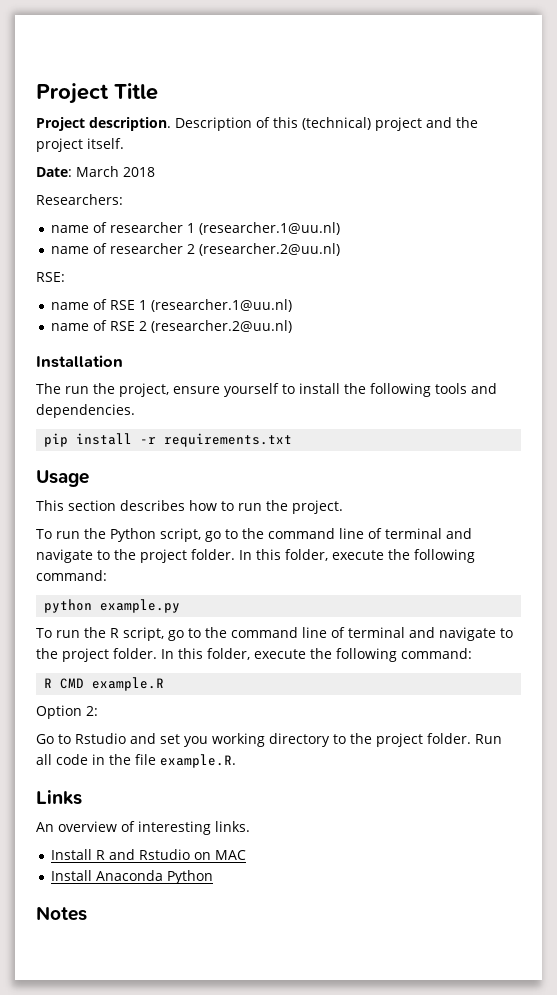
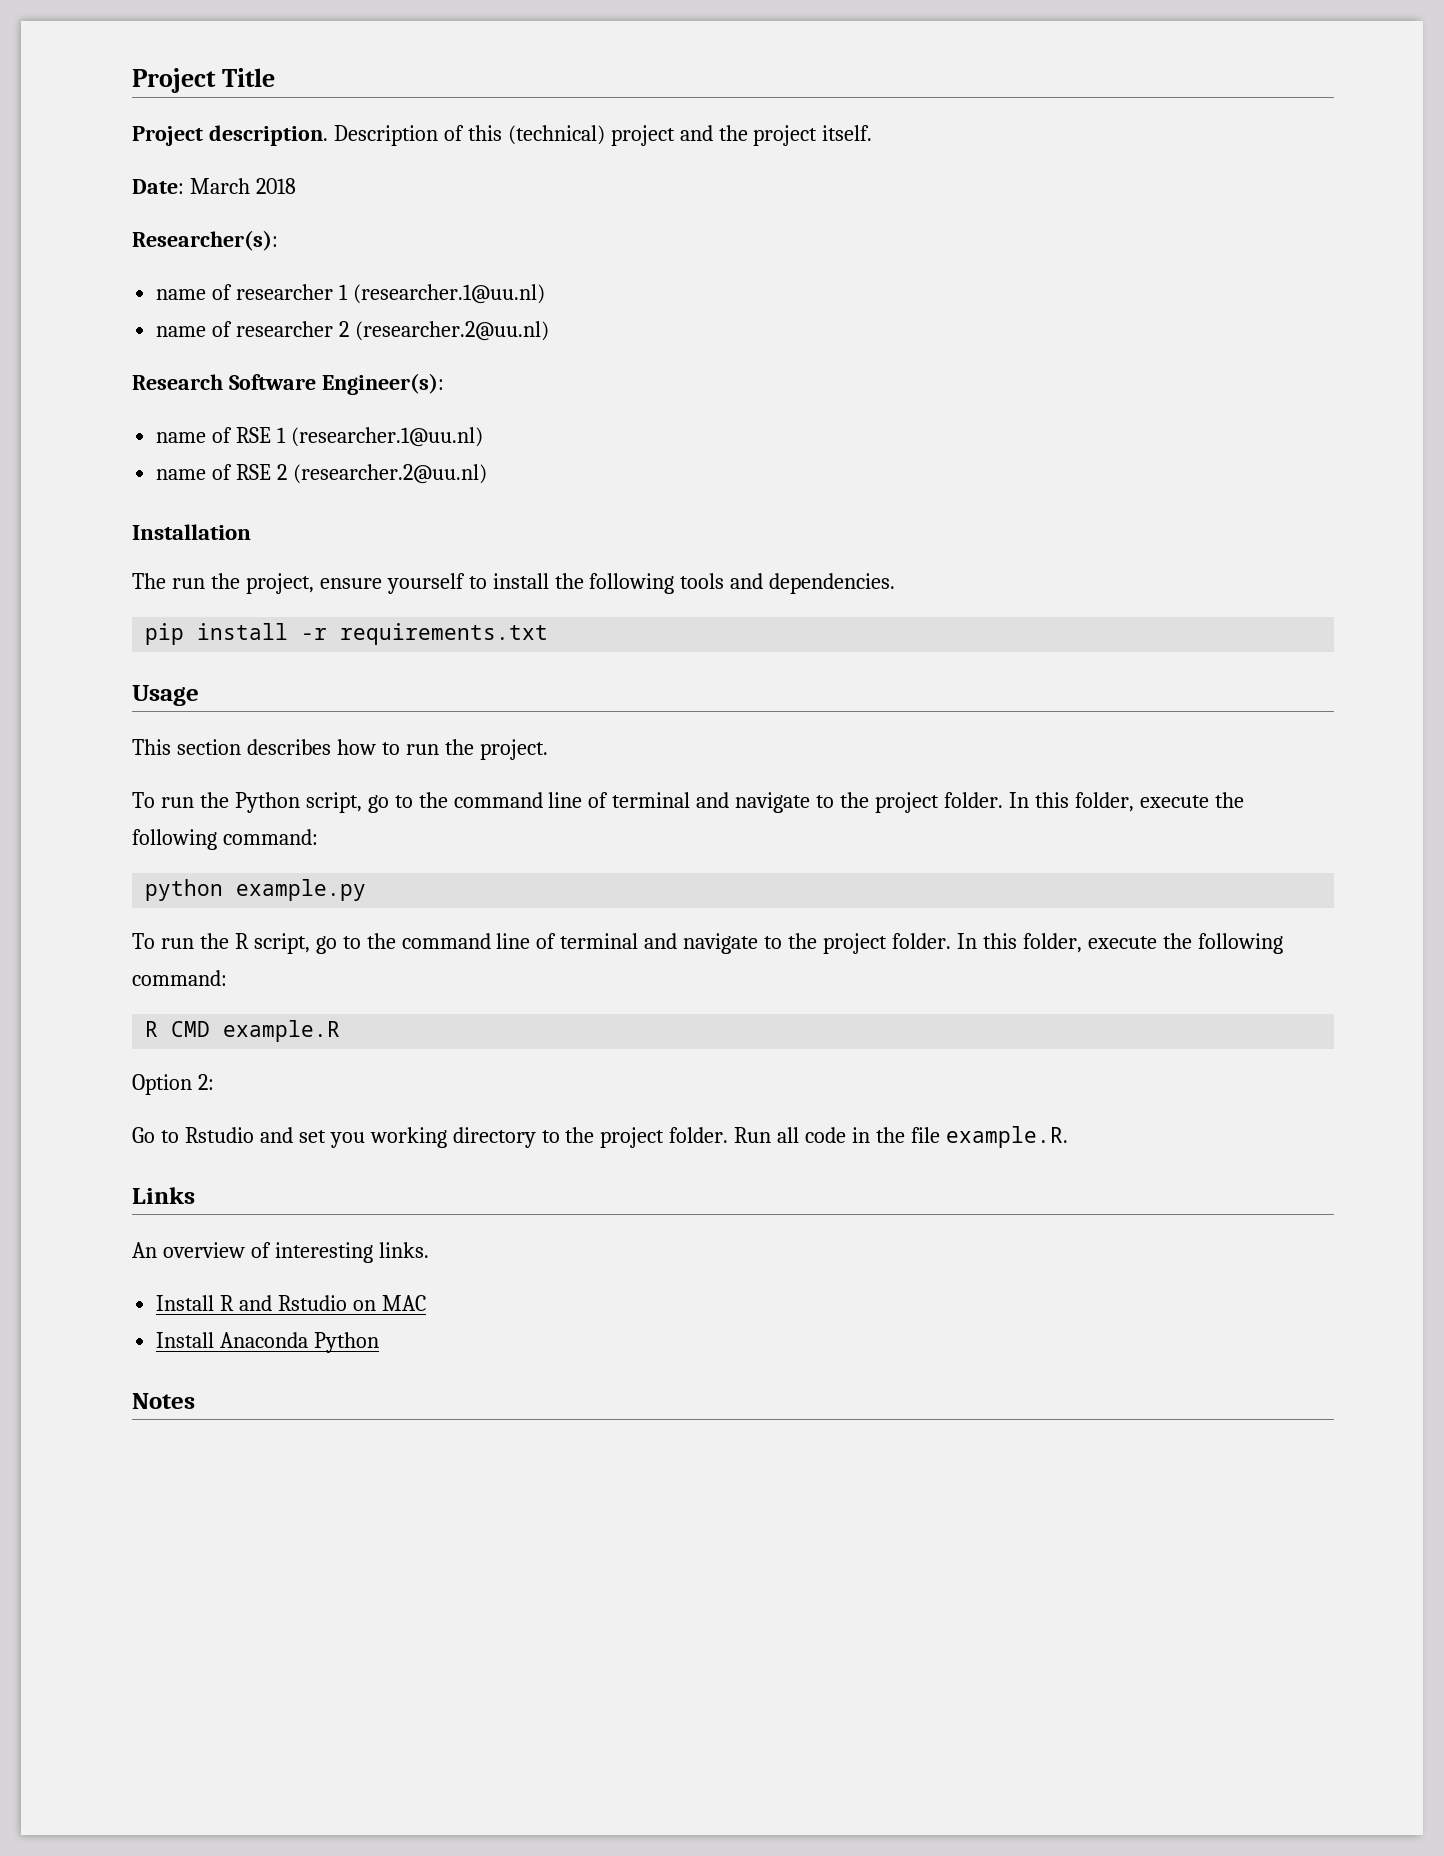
[36,194,123,205] Researchers: -> [132,230,278,251] Researcher(s):
[36,272,65,282] RSE: -> [132,373,444,395] Research Software Engineer(s):

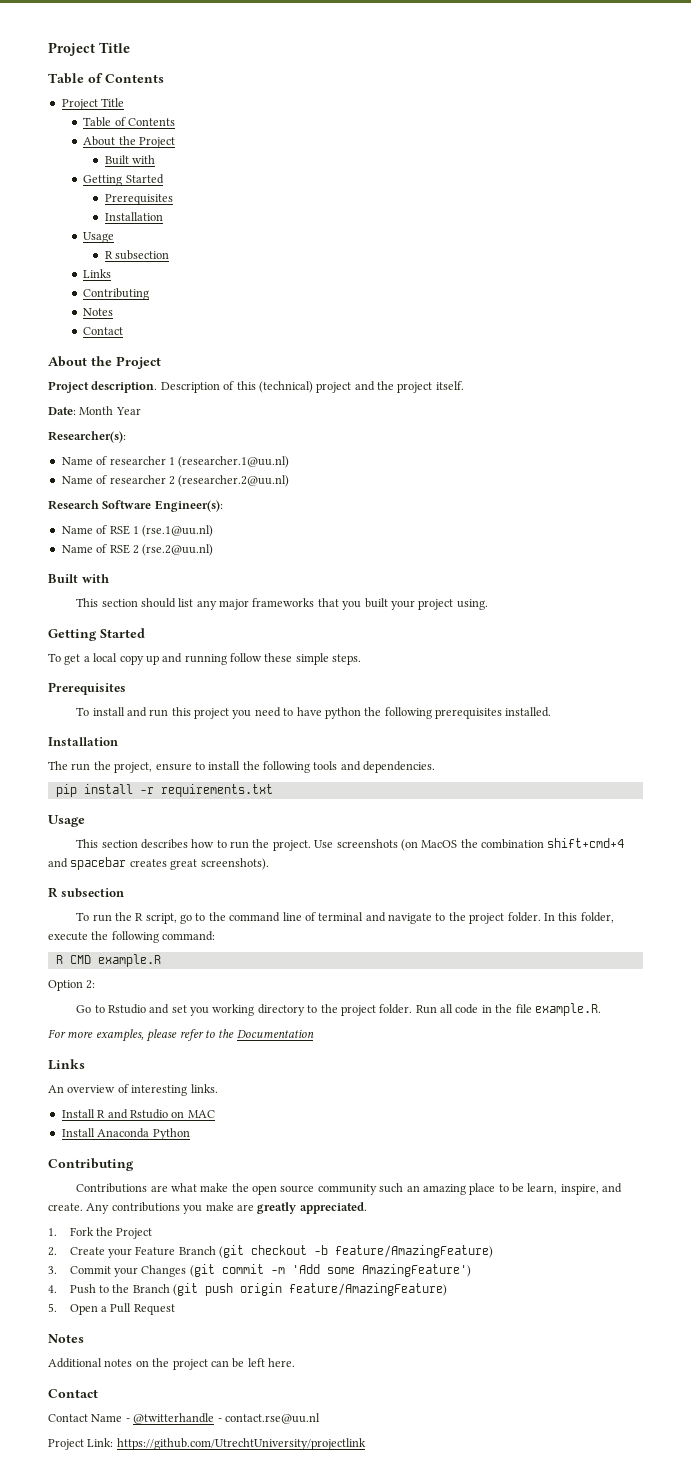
[132,68,275,93] Project Title -> [48,42,130,56] [48,73,164,84] [61,98,125,110] [83,117,175,127] [83,136,175,148] [104,155,156,165] [83,174,164,186] [104,194,173,205] [104,212,163,221] [83,232,115,243] [104,250,170,260] [83,269,112,278] [83,288,150,300] [83,308,114,316] [83,327,124,335] [48,356,161,369] Project Title // Table of Contents // Project Title // Table of Contents // About the Project // Built with // Getting Started // Prerequisites // Installation // Usage // R subsection // Links // Contributing // Notes // Contact // About the Project
[189,178,296,194] March 2018 -> [79,406,141,415] Month Year
[156,289,207,300] name -> [61,457,93,465] Name
[156,326,207,337] name -> [61,476,93,484] Name
[156,432,207,443] name -> [61,526,93,534] Name
[290,427,483,447] [156,469,207,480] (researcher.1@uu.nl) // name -> [142,525,214,537] [61,545,93,553] (rse.1@uu.nl) // Name
[292,464,487,484] (researcher.2@uu.nl) -> [142,544,214,556] [48,574,109,583] [76,598,488,610] [48,628,145,641] [48,653,362,665] [48,682,126,695] [76,707,552,719] (rse.2@uu.nl) // Built with // This section should list any major frameworks that you built your project using. // Getting Started // To get a local copy up and running follow these simple steps. // Prerequisites // To install and run this project you need to have python the following prerequisites installed.
[386,573,465,594] yourself -> (192, 767) none
[132,792,1244,813] [132,829,318,850] [145,879,367,901] // To run the Python script, go to the command line of terminal and navigate to the project folder. In this folder, execute the following command: // python example.py -> [314,838,625,851] [48,857,269,870] [48,887,124,898] Use screenshots (on MacOS the combination shift+cmd+4 and spacebar creates great screenshots). // R subsection
(1068, 1137) none -> [48,1029,314,1042] // For more examples, please refer to the Documentation
[132,1393,195,1409] Notes -> [48,1158,134,1171] [76,1183,623,1195] [48,1202,367,1214] [48,1227,153,1239] [48,1245,493,1258] [48,1264,471,1277] [48,1283,447,1296] [48,1303,175,1315] [48,1334,84,1343] [48,1358,295,1370] [48,1389,98,1398] [48,1413,320,1424] [48,1438,366,1450] Contributing // Contributions are what make the open source community such an amazing place to be learn, inspire, and create. Any contributions you make are greatly appreciated. // 1. Fork the Project // 2. Create your Feature Branch (git checkout -b feature/AmazingFeature) // 3. Commit your Changes (git commit -m 'Add some AmazingFeature') // 4. Push to the Branch (git push origin feature/AmazingFeature) // 5. Open a Pull Request // Notes // Additional notes on the project can be left here. // Contact // Contact Name - @twitterhandle - contact.rse@uu.nl // Project Link: https://github.com/UtrechtUniversity/projectlink

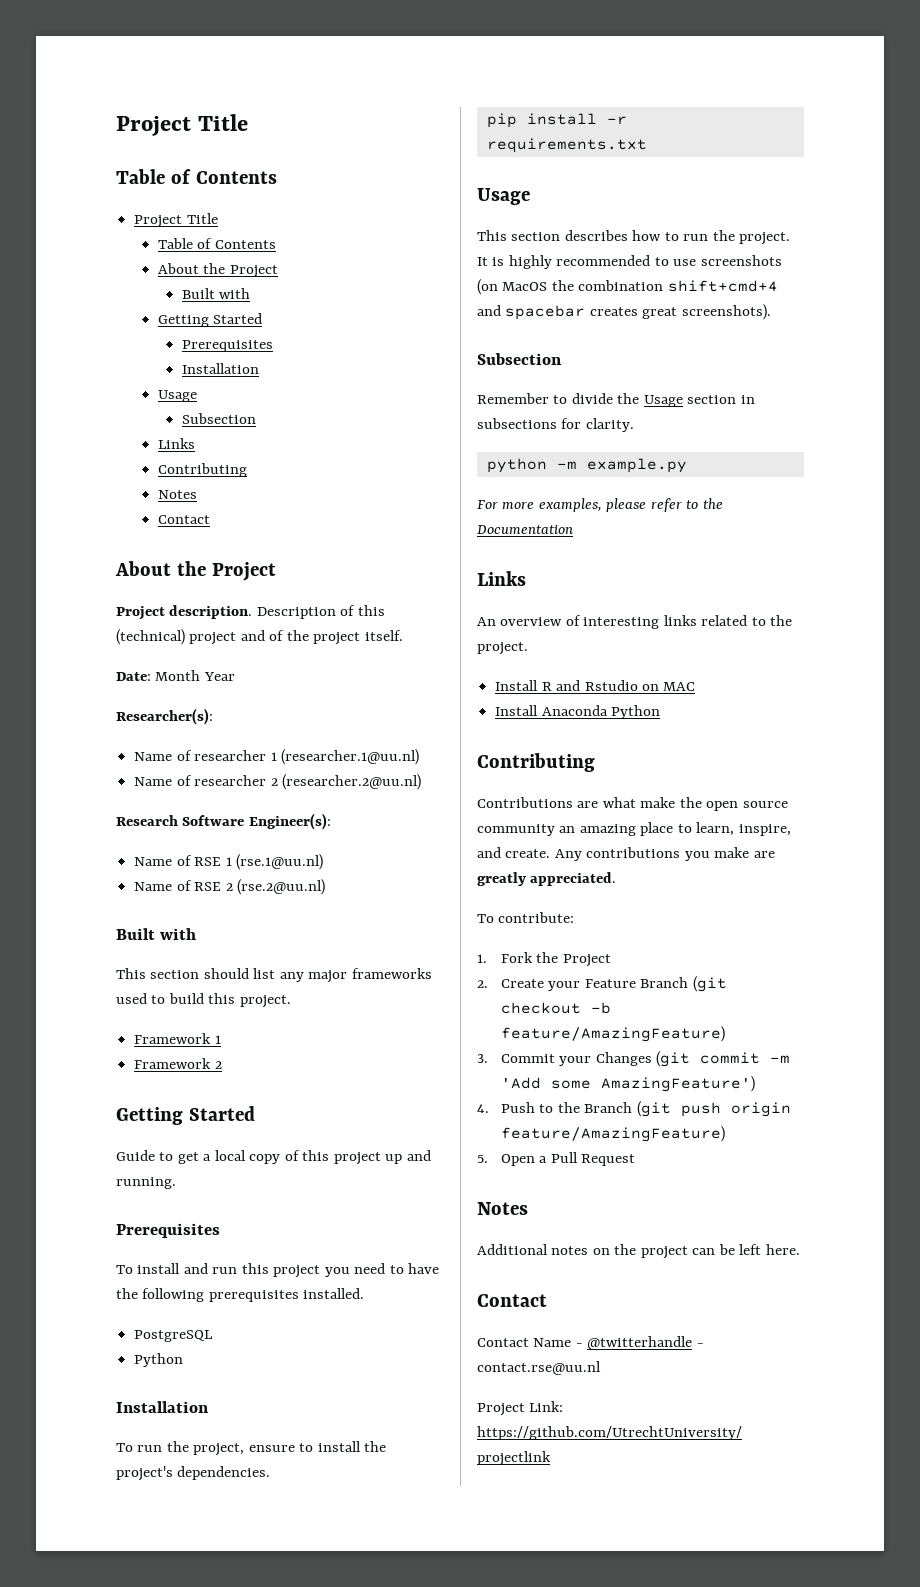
[104,250,170,260] R subsection -> [181,413,256,424] Subsection
(375, 386) none -> [269,630,285,641] of
[317,598,488,610] [48,628,145,641] [48,653,61,662] that you built your project using. // Getting Started // To -> [116,993,291,1008] [134,1033,221,1044] [134,1058,222,1069] [116,1106,255,1125] [116,1150,174,1161] used to build this project. // Framework 1 // Framework 2 // Getting Started // Guide to
[145,653,362,665] up and running follow these simple steps. -> [284,1150,431,1165] [116,1177,176,1189] of this project up and running.
[324,707,361,719] python -> (440, 1268) none
[48,737,118,746] [48,761,68,770] // Installation // The -> [134,1330,214,1342] [134,1353,184,1367] [116,1401,209,1413] [116,1443,133,1452] // PostgreSQL // Python // Installation // To
[263,761,361,773] following tools and -> [116,1466,173,1481] project's
[314,840,334,848] Use -> [477,255,697,269] It is highly recommended to use
[48,887,124,898] [76,912,614,924] [48,931,216,943] [55,954,161,967] [48,980,96,991] [76,1003,601,1016] R subsection // To run the R script, go to the command line of terminal and navigate to the project folder. In this folder, execute the following command: // R CMD example.R // Option 2: // Go to Rstudio and set you working directory to the project folder. Run all code in the file example.R. -> [477,353,562,365] [477,393,755,407] [477,418,634,432] [486,458,687,473] Subsection // Remember to divide the Usage section in subsections for clarity. // python -m example.py
[190,1084,218,1093] links. -> [663,615,793,626] [477,642,528,655] links related to the project.
[379,1183,404,1193] such -> (555, 830) none
[512,1183,525,1193] be -> (692, 828) none
(367, 1208) none -> [477,912,575,923] // To contribute:

